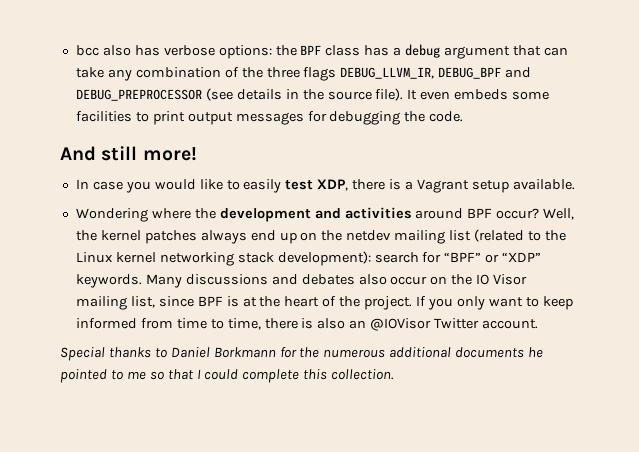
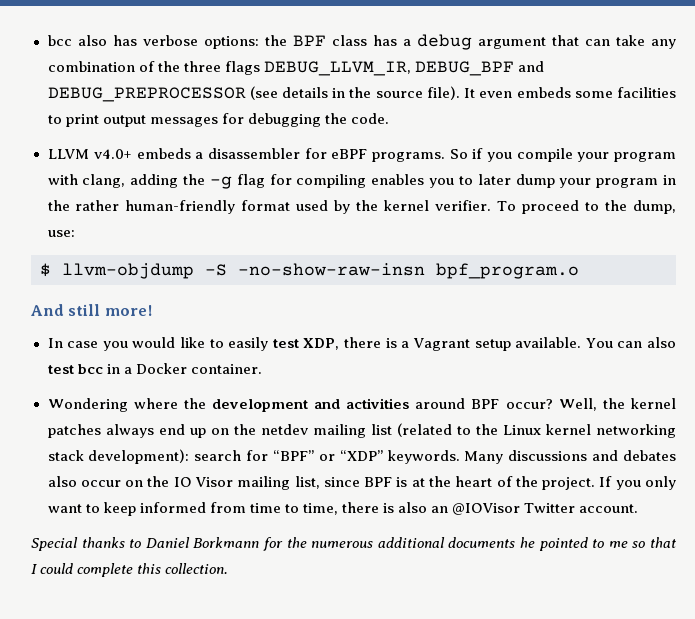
(464, 116) none -> [47,148,677,162] [47,174,677,189] [47,200,676,214] [47,230,75,237] [40,263,579,279] // LLVM v4.0+ embeds a disassembler for eBPF programs. So if you compile your program with clang, adding the -g flag for compiling enables you to later dump your program in the rather human-friendly format used by the kernel verifier. To proceed to the dump, use: // $ llvm-objdump -S -no-show-raw-insn bpf_program.o
(575, 184) none -> [585,337,677,348] [47,363,262,374] You can also test bcc in a Docker container.

